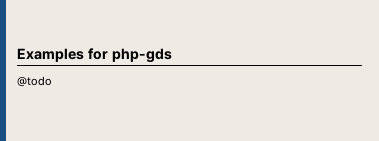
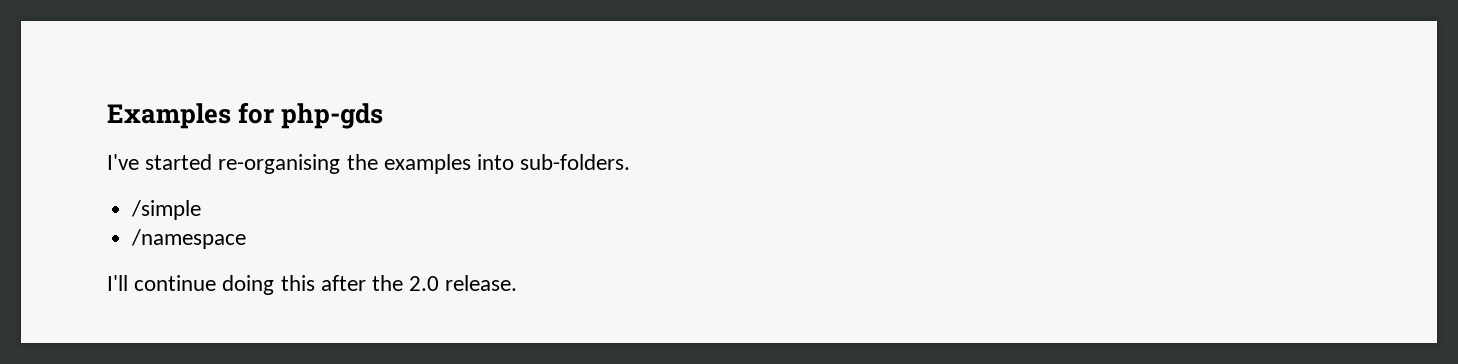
[17,76,52,87] @todo -> [107,154,631,174] [131,200,202,220] [131,229,247,249] [107,275,518,295] I've started re-organising the examples into sub-folders. // /simple // /namespace // I'll continue doing this after the 2.0 release.

